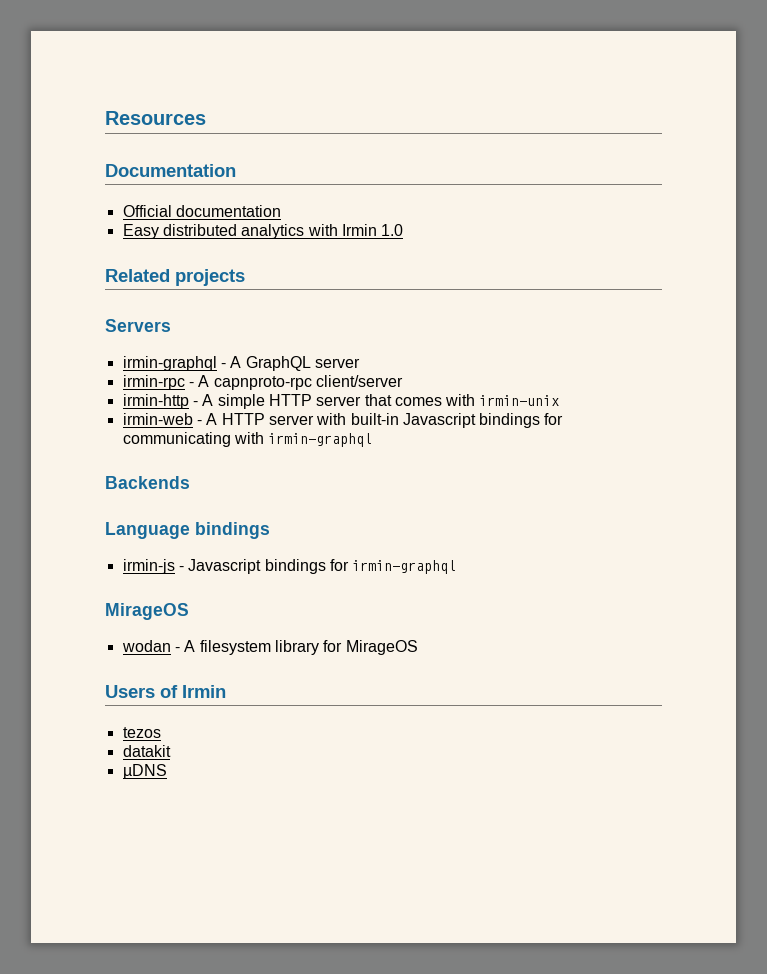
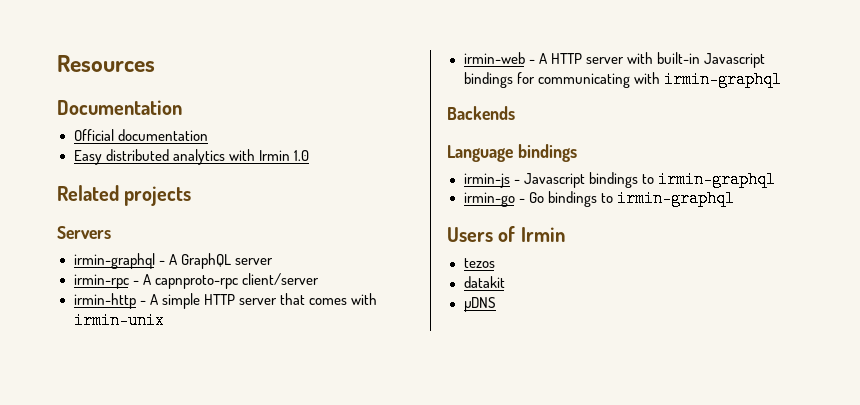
[329,559,457,574] [105,603,189,620] [121,640,418,655] for irmin-graphql // MirageOS // wodan - A filesystem library for MirageOS -> [641,171,776,188] [463,190,735,207] to irmin-graphql // irmin-go - Go bindings to irmin-graphql

